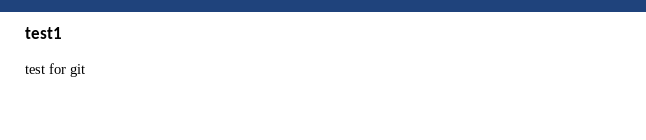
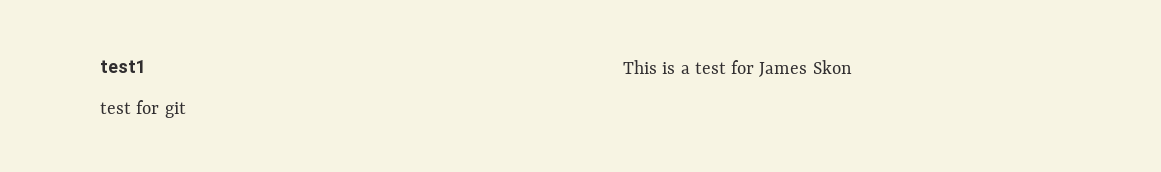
(85, 70) none -> [623,60,852,77] // This is a test for James Skon

